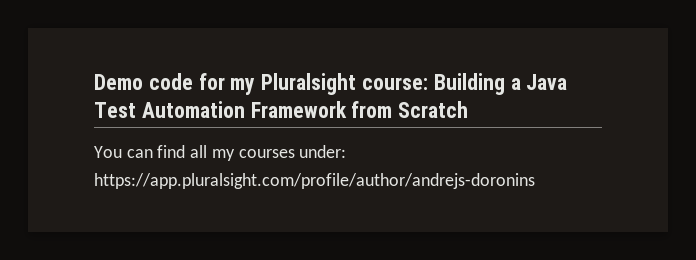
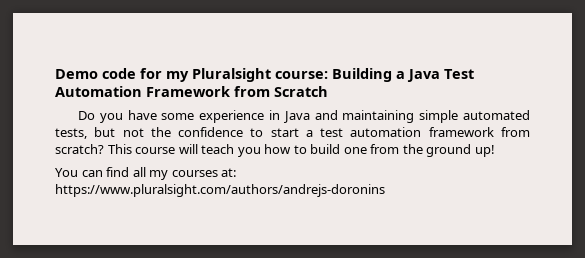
(469, 109) none -> [77,110,530,123] [55,127,530,139] [55,144,495,157] // Do you have some experience in Java and maintaining simple automated tests, but not the confidence to start a test automation framework from scratch? This course will teach you how to build one from the ground up!
[299,145,347,158] [94,173,535,189] under: https://app.pluralsight.com/profile/author/andrejs-doronins -> [221,168,237,177] [55,184,385,197] at: https://www.pluralsight.com/authors/andrejs-doronins

